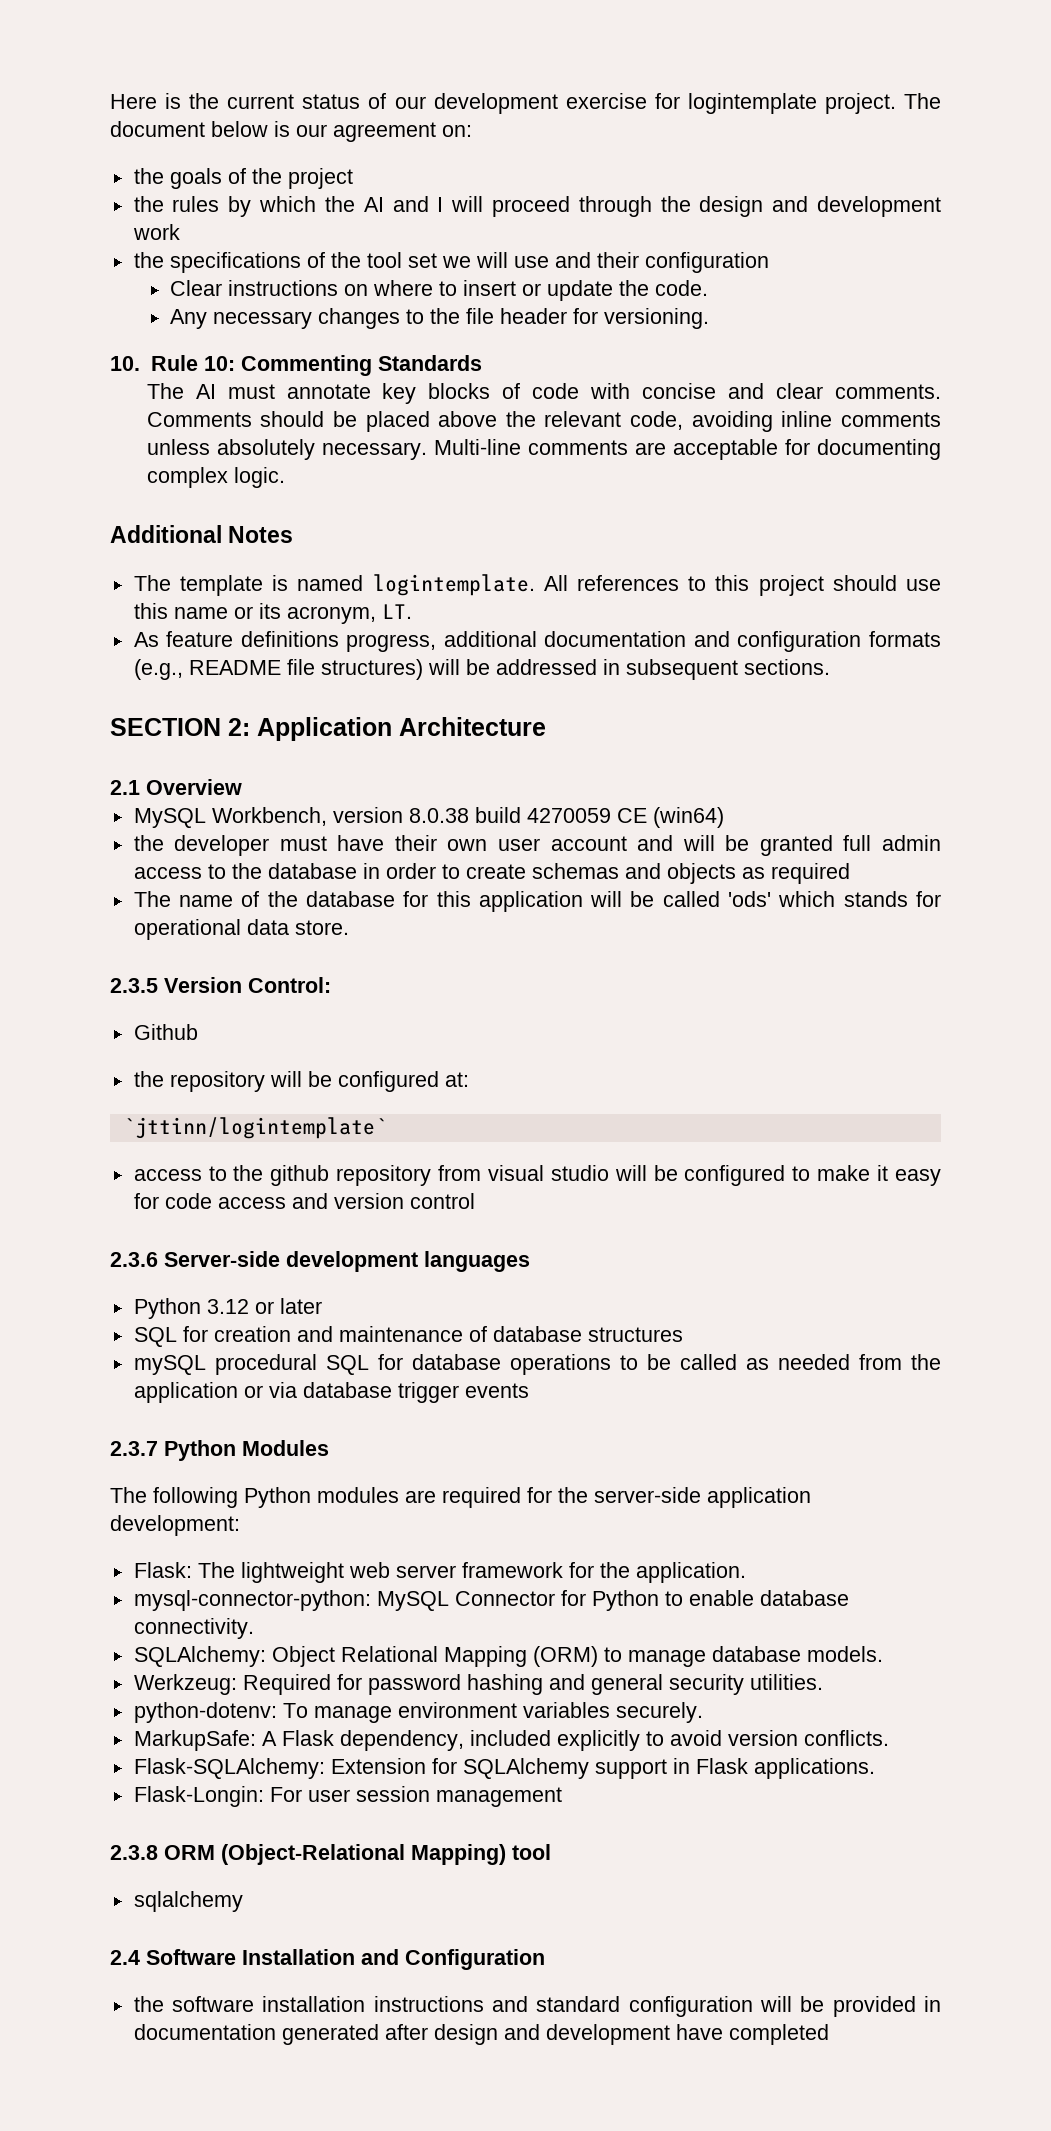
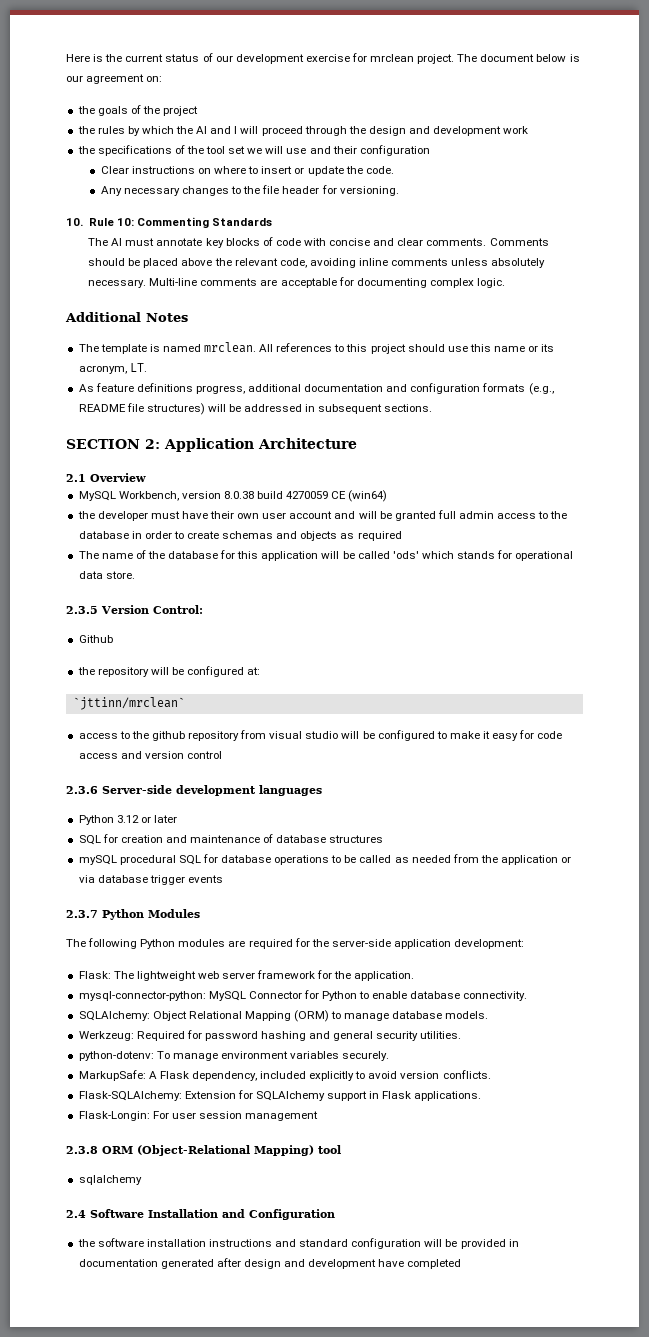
[687,93,817,114] logintemplate -> [370,54,415,62] mrclean
[372,574,535,596] logintemplate. -> [204,342,257,353] mrclean.
[122,1117,387,1139] `jttinn/logintemplate` -> [72,697,185,710] `jttinn/mrclean`

